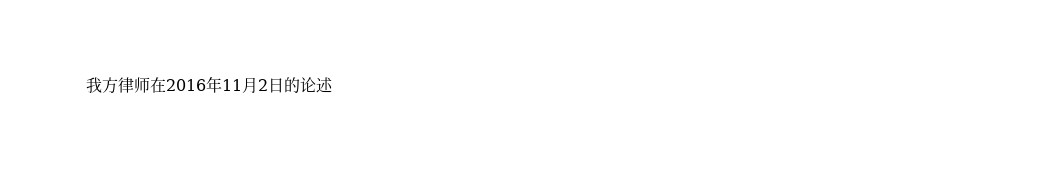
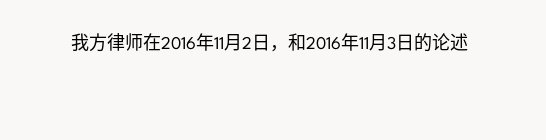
(284, 85) none -> [270,33,414,52] ，和2016年11月3日

